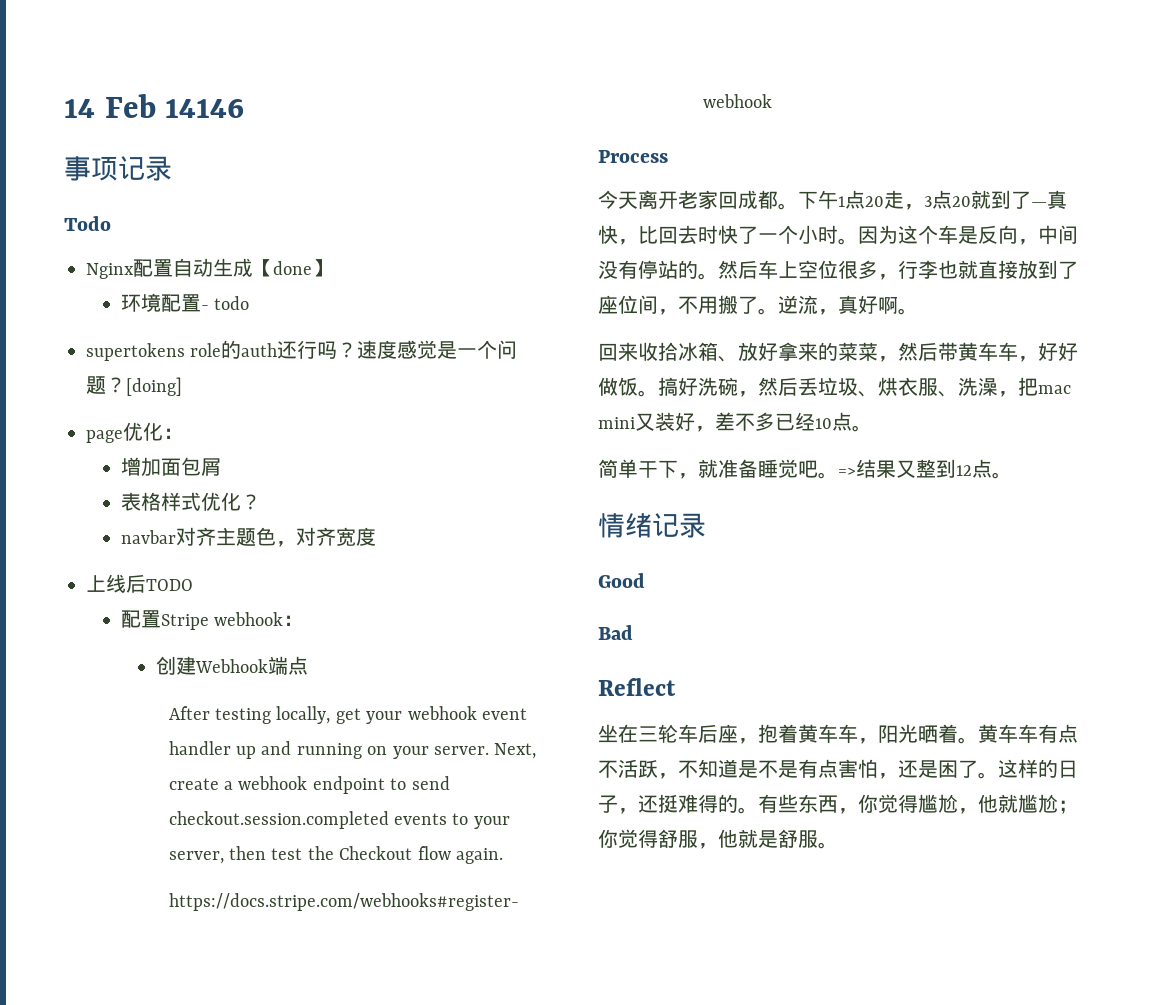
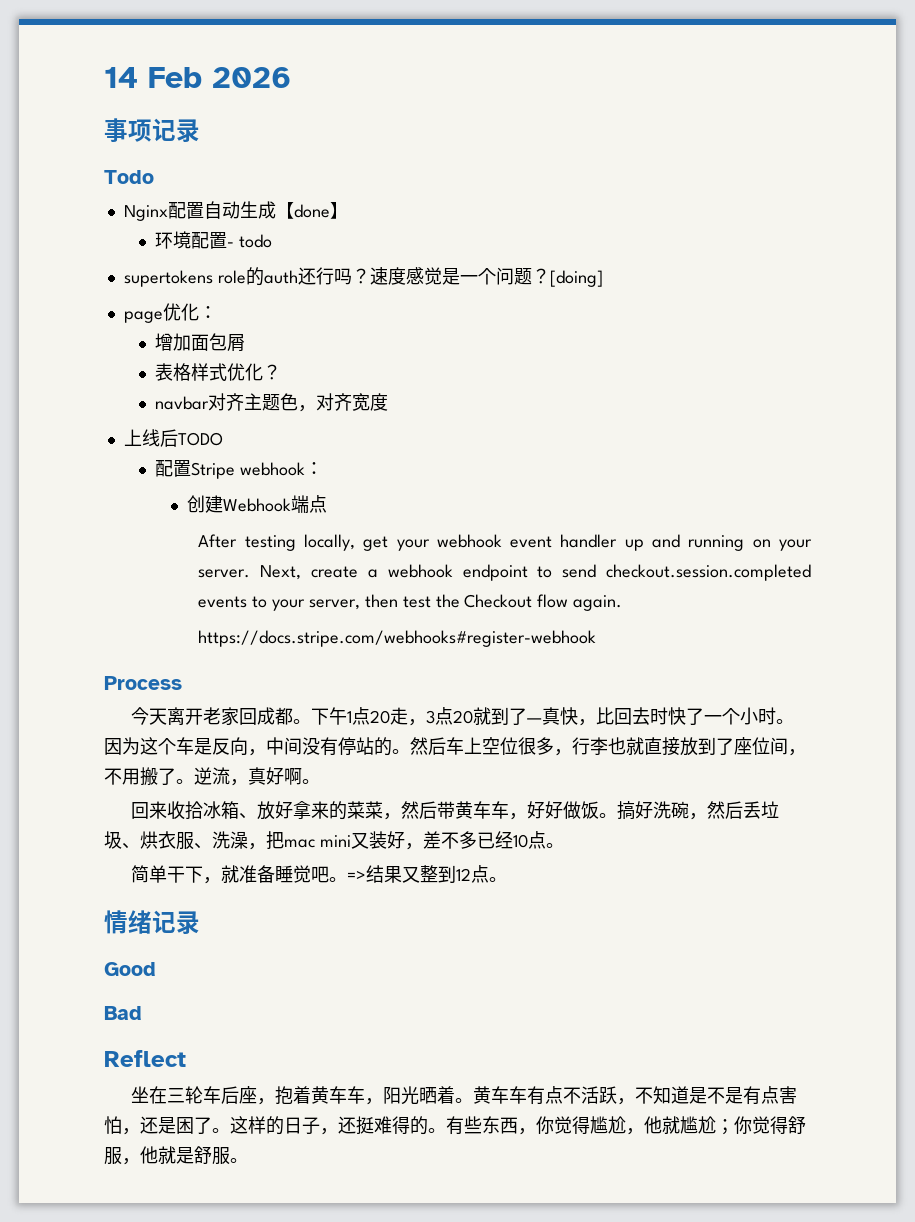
[165,99,245,118] 14146 -> [212,67,291,88] 2026

